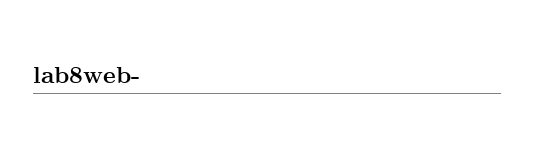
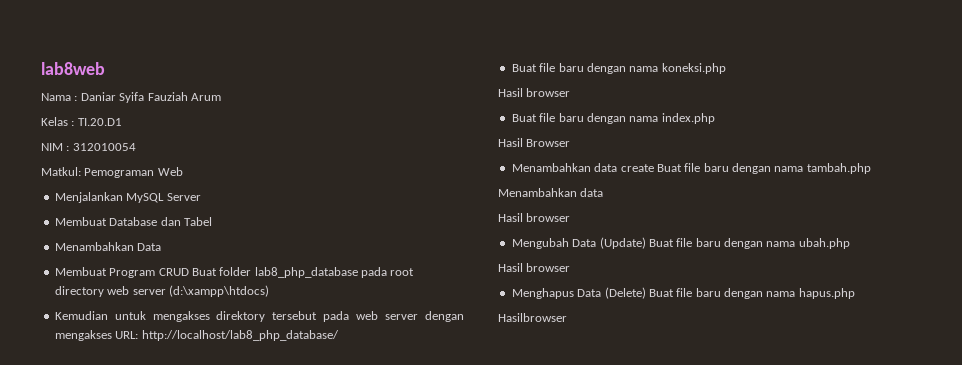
[33,67,140,83] lab8web- -> [41,62,105,75] [41,92,221,103] [41,117,122,126] [41,143,136,151] [41,167,183,178] [54,192,201,203] [54,217,212,226] [54,242,162,251] [54,267,415,278] [54,285,269,297] [54,311,464,322] [54,330,339,341] [511,63,726,74] [498,88,571,97] [511,113,715,124] [498,138,571,147] [511,163,871,174] [498,188,604,197] [498,213,571,222] [511,237,850,249] [498,263,571,272] [511,287,855,299] [498,313,567,322] lab8web // Nama : Daniar Syifa Fauziah Arum // Kelas : TI.20.D1 // NIM : 312010054 // Matkul: Pemograman Web // Menjalankan MySQL Server // Membuat Database dan Tabel // Menambahkan Data // Membuat Program CRUD Buat folder lab8_php_database pada root directory web server (d:\xampp\htdocs) // Kemudian untuk mengakses direktory tersebut pada web server dengan mengakses URL: http://localhost/lab8_php_database/ // Buat file baru dengan nama koneksi.php // Hasil browser // Buat file baru dengan nama index.php // Hasil Browser // Menambahkan data create Buat file baru dengan nama tambah.php // Menambahkan data // Hasil browser // Mengubah Data (Update) Buat file baru dengan nama ubah.php // Hasil browser // Menghapus Data (Delete) Buat file baru dengan nama hapus.php // Hasilbrowser

